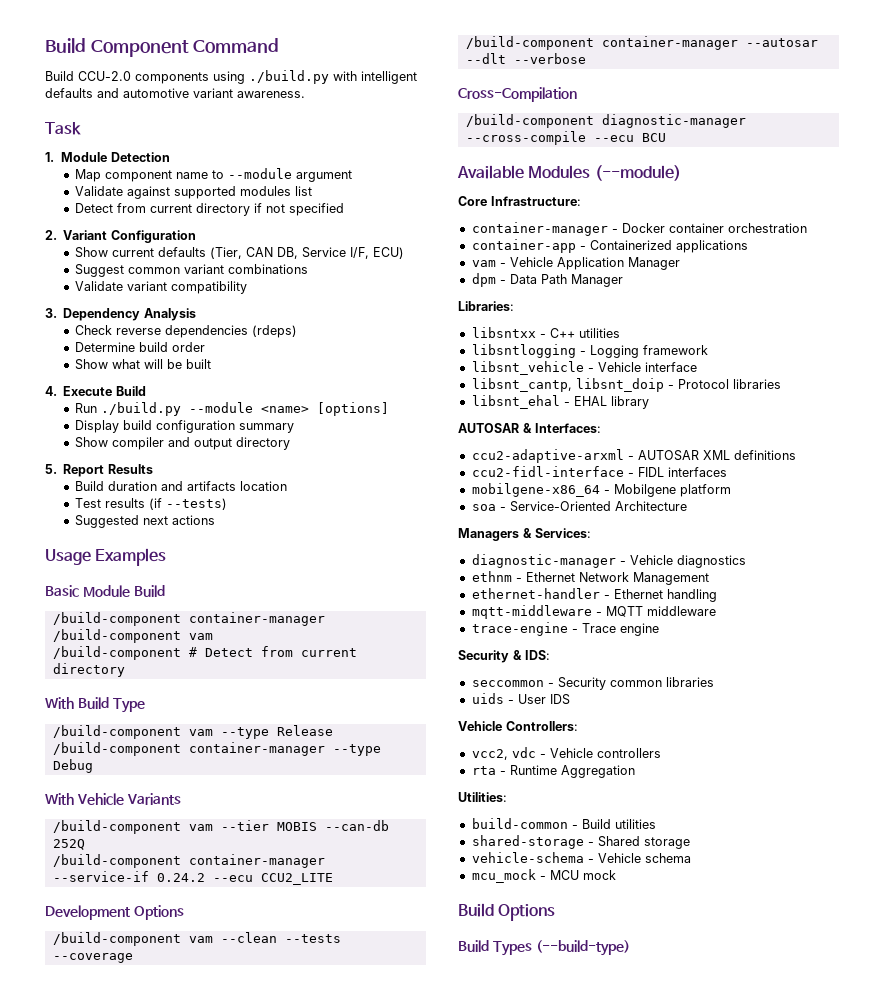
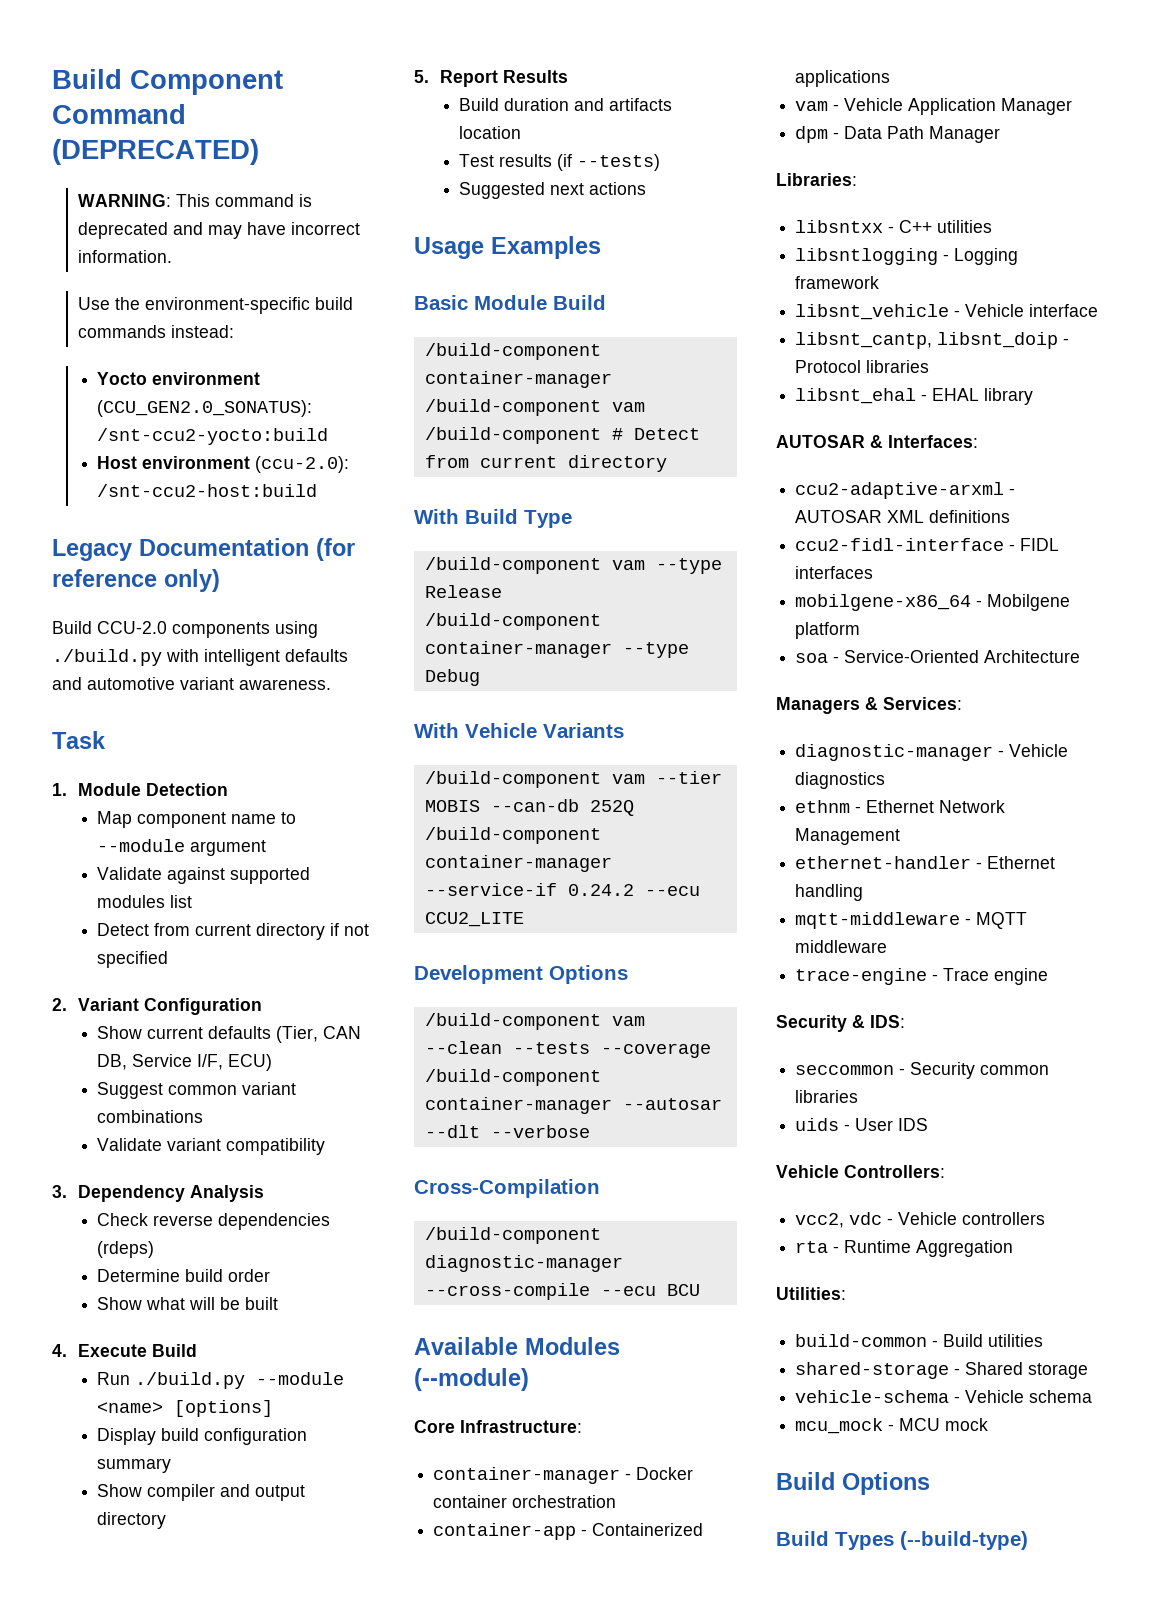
(279, 45) none -> [52,139,259,165] [78,194,313,207] [78,222,361,239] [78,250,173,263] [78,297,354,314] [78,325,235,338] [97,372,261,385] [97,400,313,417] [97,428,329,445] [97,456,350,473] [97,484,318,497] [52,538,355,561] [52,569,220,592] (DEPRECATED) // WARNING: This command is deprecated and may have incorrect information. // Use the environment-specific build commands instead: // Yocto environment (CCU_GEN2.0_SONATUS): /snt-ccu2-yocto:build // Host environment (ccu-2.0): /snt-ccu2-host:build // Legacy Documentation (for reference only)

